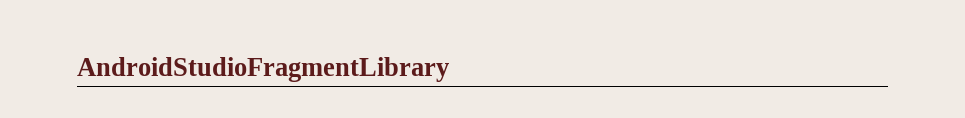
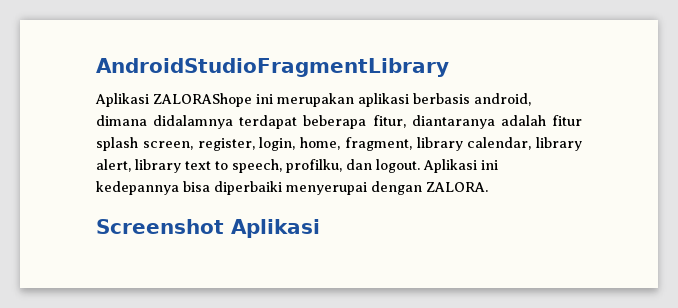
(449, 69) none -> [95,93,531,107] [96,115,583,129] [96,137,582,151] [96,159,498,173] [96,181,488,195] [96,219,320,238] // Aplikasi ZALORAShope ini merupakan aplikasi berbasis android, dimana didalamnya terdapat beberapa fitur, diantaranya adalah fitur splash screen, register, login, home, fragment, library calendar, library alert, library text to speech, profilku, dan logout. Aplikasi ini kedepannya bisa diperbaiki menyerupai dengan ZALORA. // Screenshot Aplikasi

